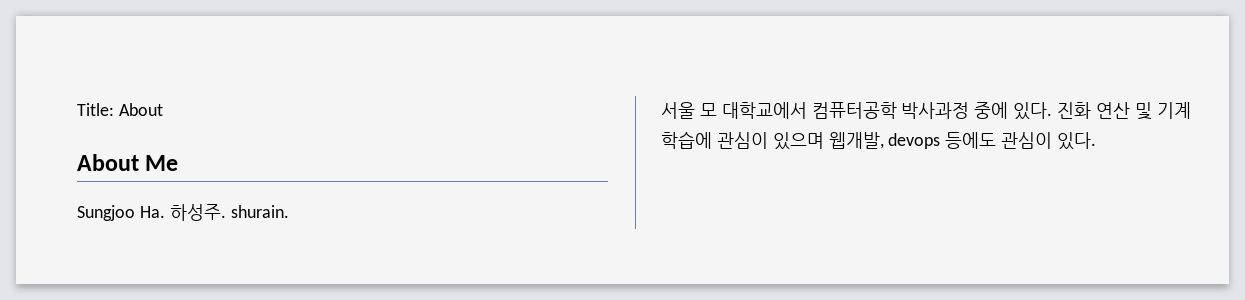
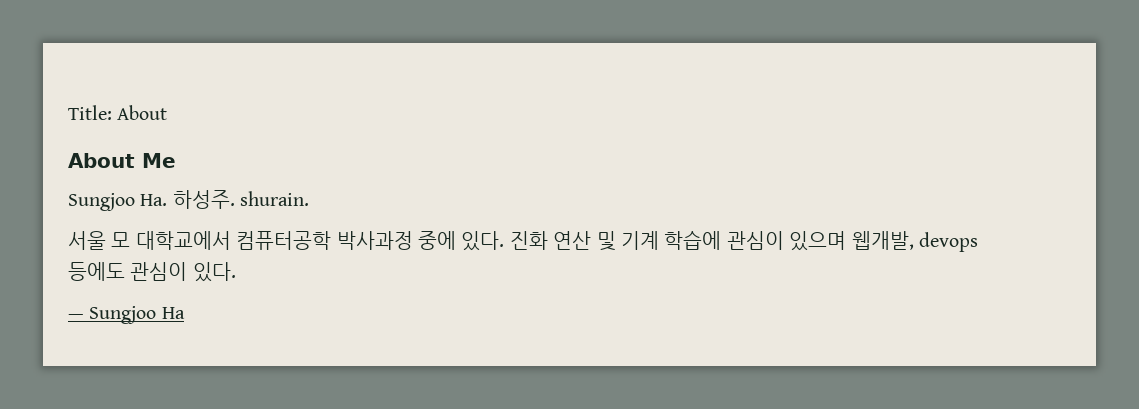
(1097, 141) none -> [68,306,185,324] // — Sungjoo Ha

